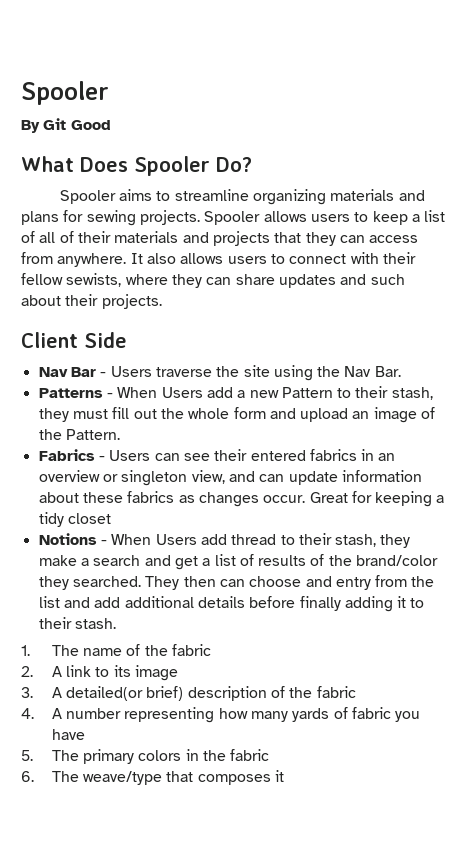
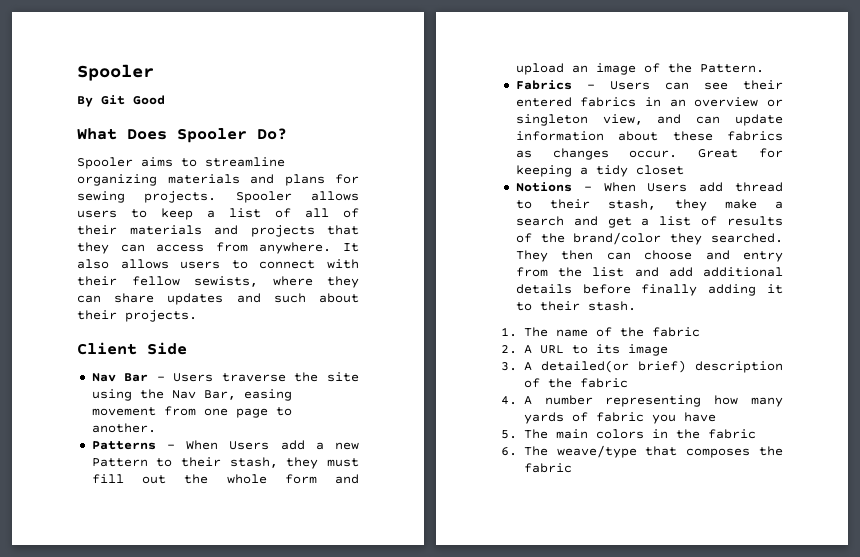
[374,366,401,377] Bar. -> [203,389,292,401] [91,406,292,418] [91,423,156,433] Bar, easing movement from one page to another.
[65,665,91,677] link -> [539,345,564,354] URL
[82,749,134,764] primary -> [555,429,588,439] main
[274,770,284,782] it -> [759,446,783,456] [523,463,572,473] the fabric

